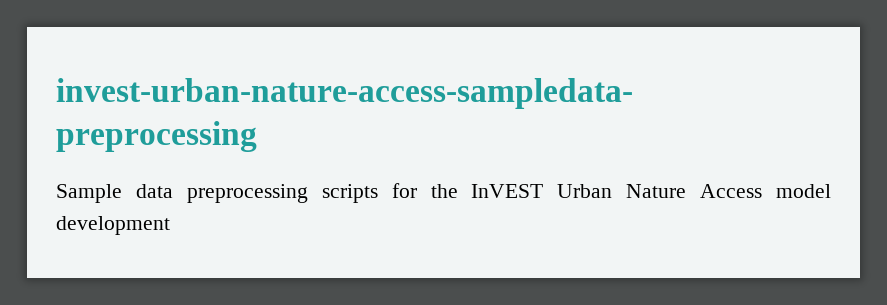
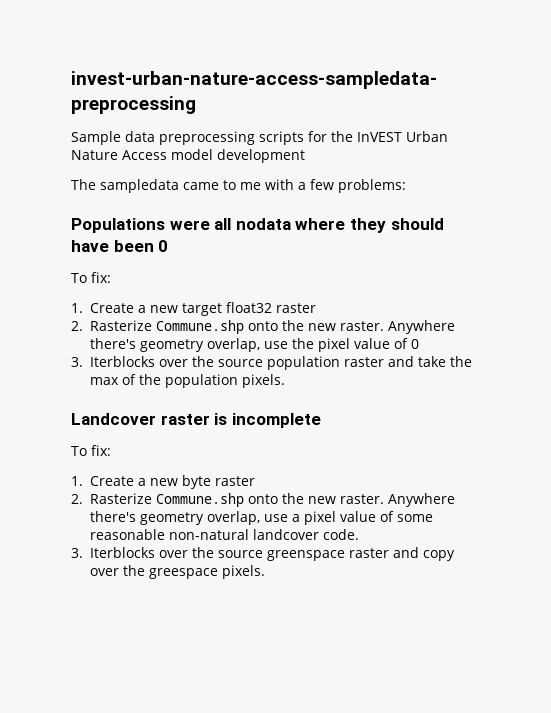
(170, 225) none -> [71,179,406,193] [71,218,444,233] [71,240,169,252] [71,272,111,283] [71,302,316,316] [71,320,455,334] [89,338,419,352] [71,356,472,370] [89,374,285,388] [71,413,321,428] [71,445,111,456] [71,475,255,489] [71,493,455,507] [89,511,433,525] [89,529,359,540] [71,547,455,561] [89,565,265,579] // The sampledata came to me with a few problems: // Populations were all nodata where they should have been 0 // To fix: // 1. Create a new target float32 raster // 2. Rasterize Commune.shp onto the new raster. Anywhere there's geometry overlap, use the pixel value of 0 // 3. Iterblocks over the source population raster and take the max of the population pixels. // Landcover raster is incomplete // To fix: // 1. Create a new byte raster // 2. Rasterize Commune.shp onto the new raster. Anywhere there's geometry overlap, use a pixel value of some reasonable non-natural landcover code. // 3. Iterblocks over the source greenspace raster and copy over the greespace pixels.

